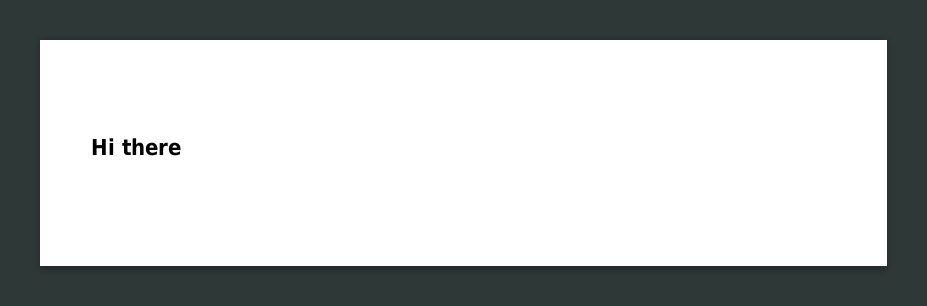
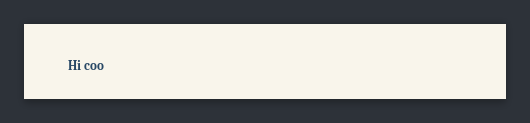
[122,138,181,156] there -> [84,63,105,70] coo

